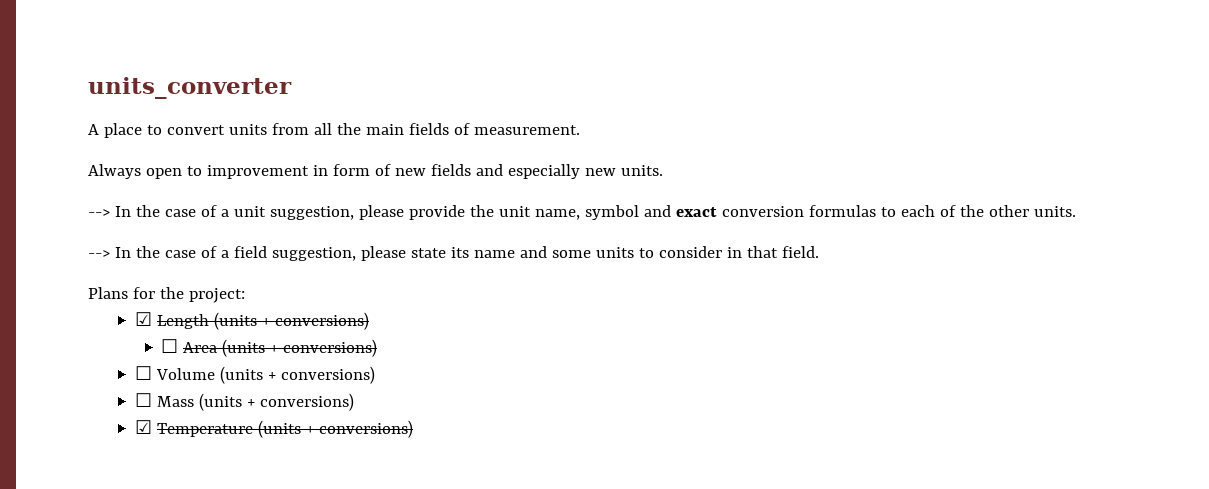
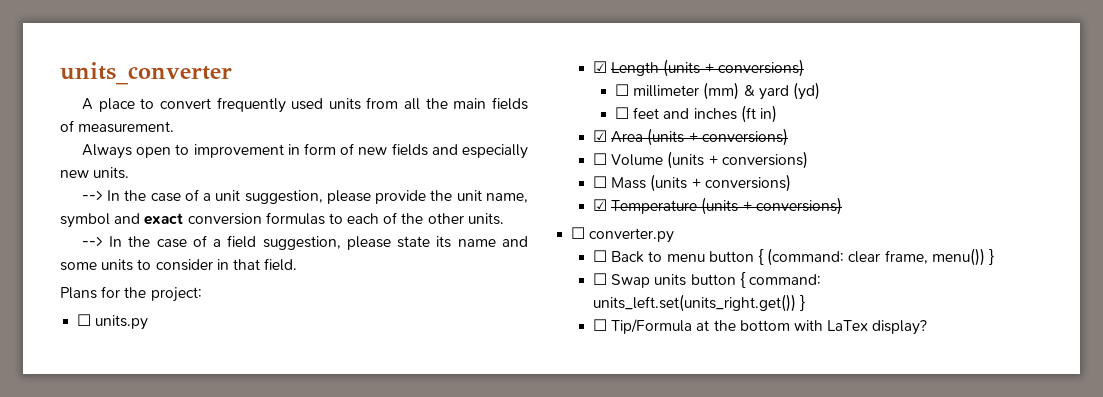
(225, 130) none -> [216,97,324,113] frequently used
(245, 295) none -> [77,314,149,330] // ☐ units.py
(179, 346) none -> [633,82,820,100] [615,105,777,123] [593,130,608,142] millimeter (mm) & yard (yd) // ☐ feet and inches (ft in) // ☑
(413, 429) none -> [571,227,675,243] [593,248,994,266] [593,272,821,288] [593,294,806,312] [593,319,928,335] // ☐ converter.py // ☐ Back to menu button { (command: clear frame, menu()) } // ☐ Swap units button { command: units_left.set(units_right.get()) } // ☐ Tip/Formula at the bottom with LaTex display?

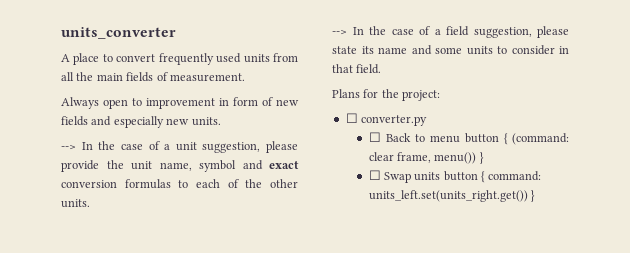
[77,314,149,330] [593,59,804,77] [615,82,820,100] [615,105,777,123] [593,128,788,146] [593,151,808,169] [593,174,791,192] [593,197,842,215] // ☐ units.py // ☑ Length (units + conversions) // ☐ millimeter (mm) & yard (yd) // ☐ feet and inches (ft in) // ☑ Area (units + conversions) // ☐ Volume (units + conversions) // ☐ Mass (units + conversions) // ☑ Temperature (units + conversions) -> (441, 95) none
[593,319,928,335] // ☐ Tip/Formula at the bottom with LaTex display? -> (536, 196) none

